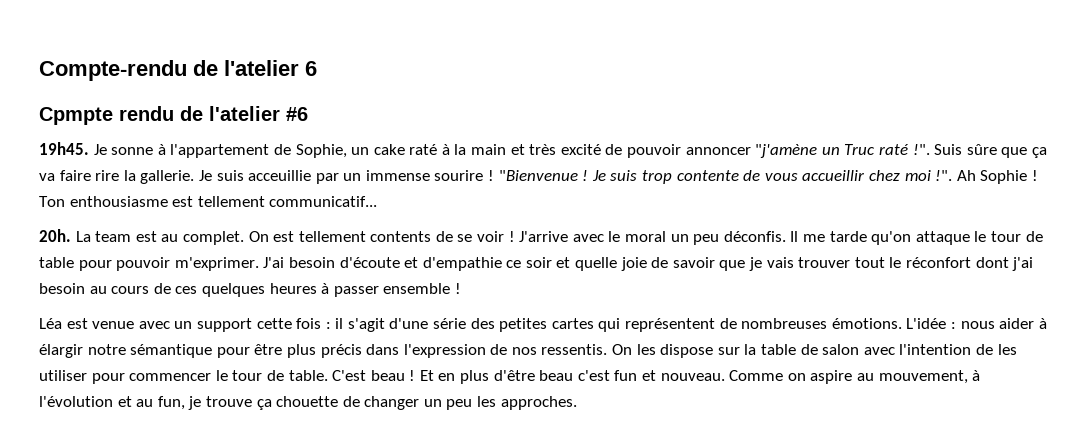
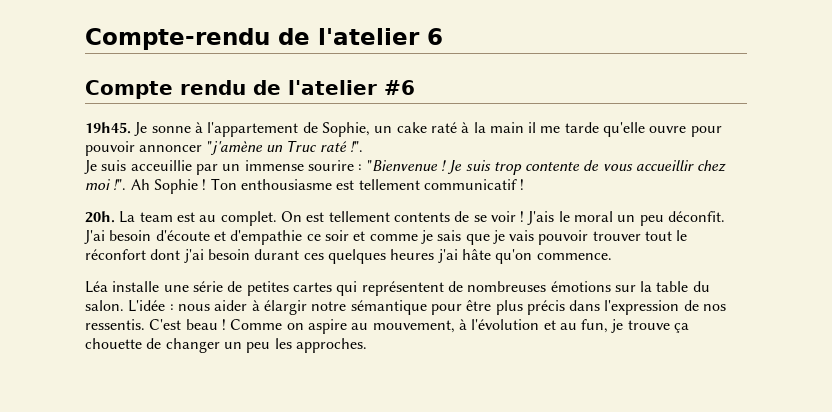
[39,107,113,125] Cpmpte -> [85,80,173,99] Compte
[510,144,623,155] et très excité de -> [528,122,722,137] il me tarde qu'elle ouvre pour
[934,144,1047,158] [39,170,195,184] Suis sûre que ça va faire rire la gallerie. -> (363, 146) //
[488,170,495,181] ! -> [358,164,363,171] :
[269,196,378,207] communicatif... -> [423,179,525,190] communicatif !
[519,231,604,242] J'arrive avec -> [527,211,555,225] J'ais
[723,231,1043,245] [39,257,259,271] déconfis. Il me tarde qu'on attaque le tour de table pour pouvoir m'exprimer. -> [668,211,726,222] déconfit.
[575,257,715,271] quelle joie de savoir -> [369,230,462,244] comme je sais
(794, 262) none -> [538,230,589,245] pouvoir
[89,283,461,297] [39,318,495,332] au cours de ces quelques heures à passer ensemble ! // Léa est venue avec un support cette fois : il s'agit d'une série des -> [254,249,612,264] [85,281,243,293] durant ces quelques heures j'ai hâte qu'on commence. // Léa installe une série de
[831,318,902,329] émotions. -> [550,281,710,292] [85,300,124,311] émotions sur la table du salon.
[612,344,1017,358] [39,370,725,384] On les dispose sur la table de salon avec l'intention de les utiliser pour commencer le tour de table. C'est beau ! Et en plus d'être beau c'est fun et nouveau. -> [149,319,226,330] C'est beau !

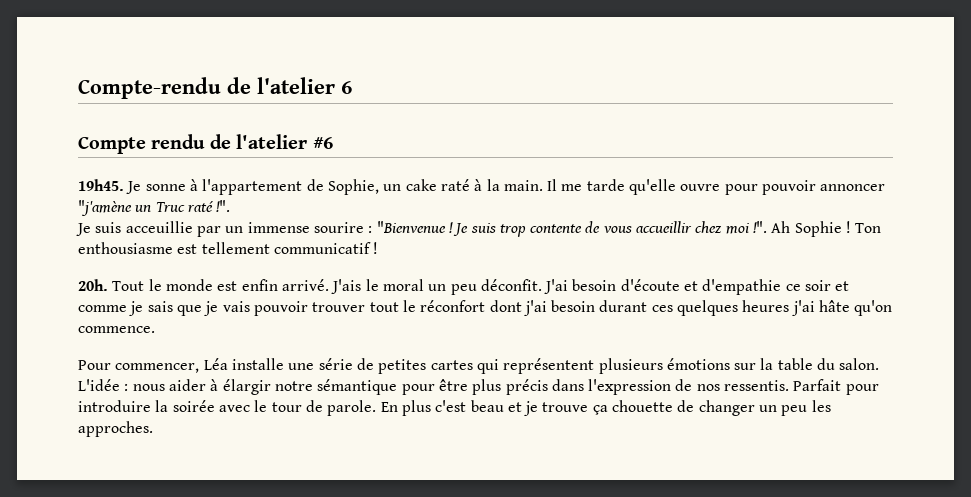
[489,122,537,133] main il -> [503,179,558,191] main. Il
[119,211,525,226] La team est au complet. On est tellement contents de se voir ! -> [112,279,329,291] Tout le monde est enfin arrivé.
(612, 256) none -> [78,360,200,373] Pour commencer,
[447,281,547,292] de nombreuses -> [598,358,663,374] plusieurs
[149,319,609,334] C'est beau ! Comme on aspire au mouvement, à l'évolution et au fun, -> [793,379,879,395] [78,400,522,416] Parfait pour introduire la soirée avec le tour de parole. En plus c'est beau et

